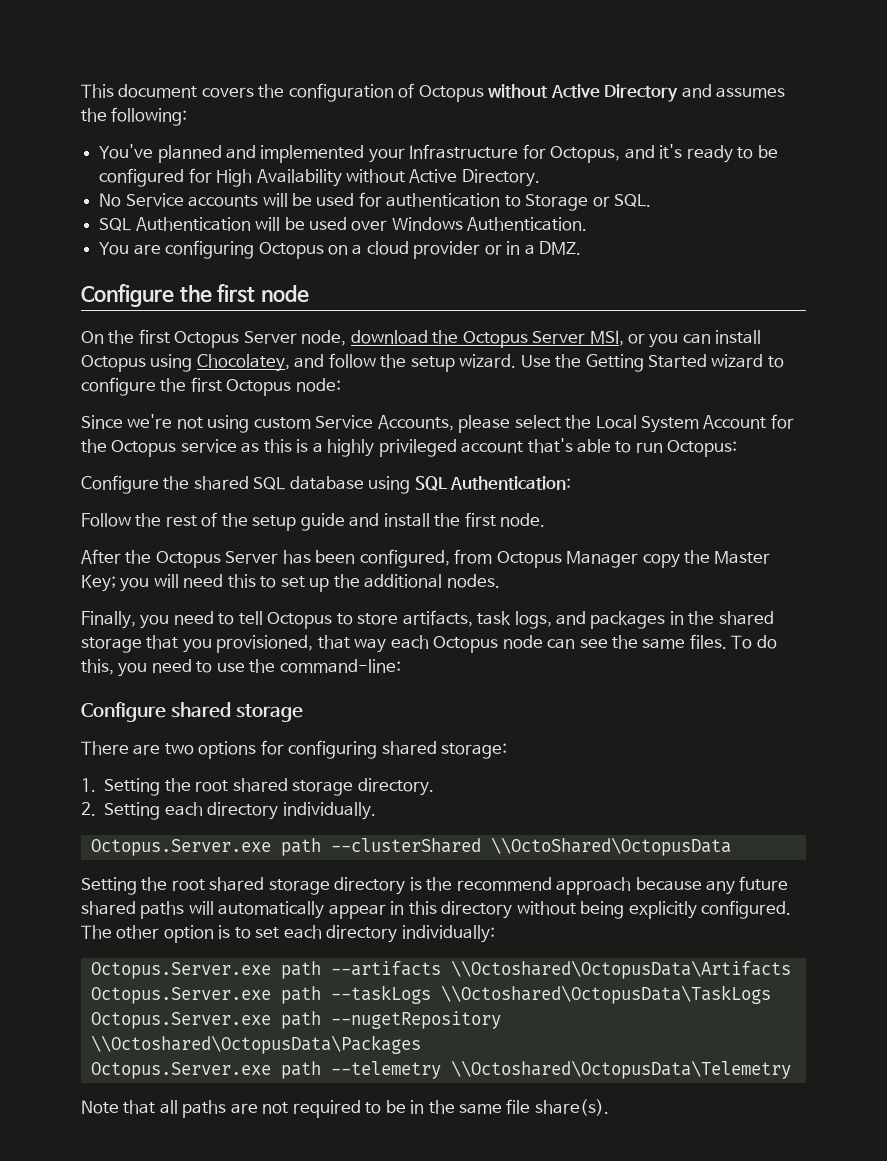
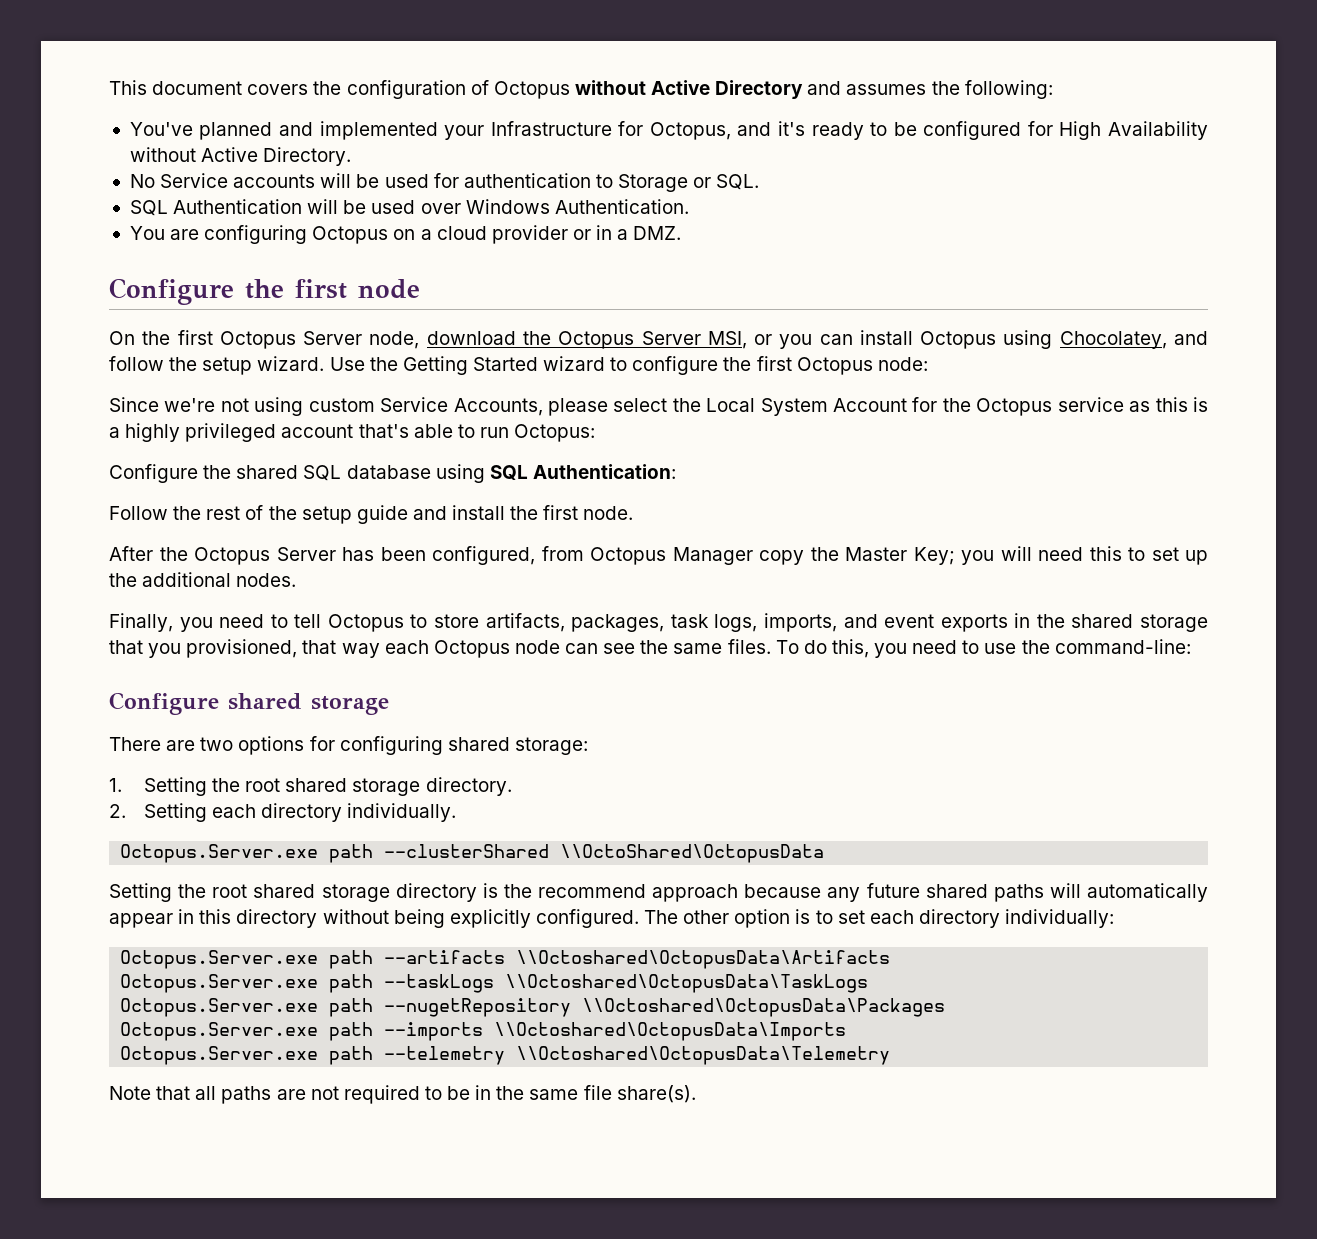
(473, 618) none -> [571,614,665,632] packages,
[556,611,666,629] and packages -> [763,613,1008,632] imports, and event exports
(421, 1044) none -> [120,1022,847,1041] // Octopus.Server.exe path --imports \\Octoshared\OctopusData\Imports

